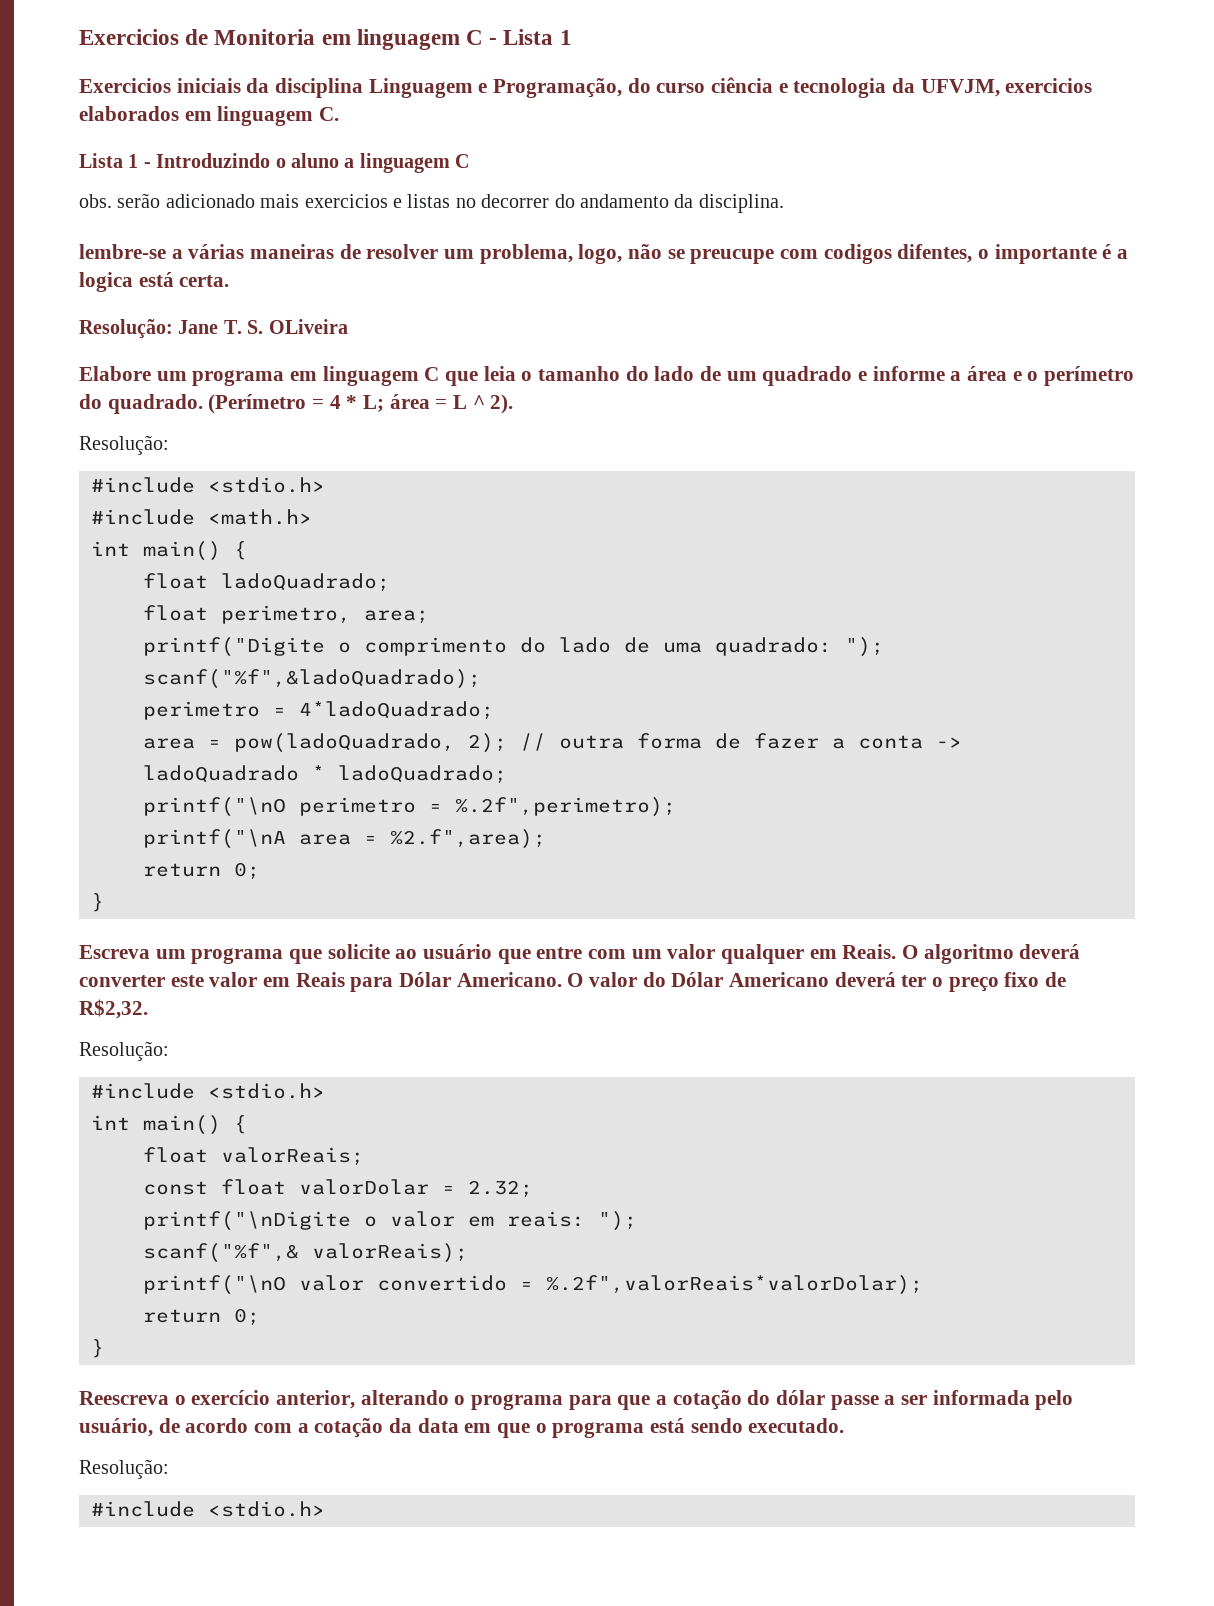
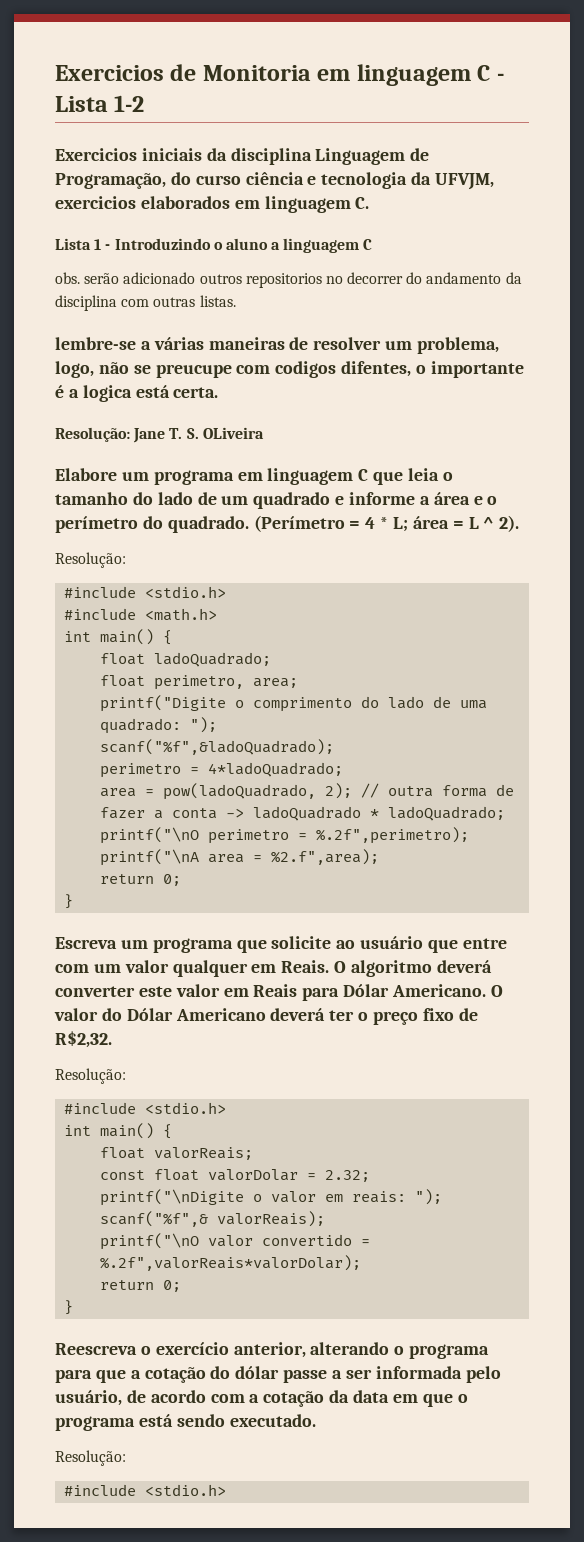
[559,30,572,45] 1 -> [114,95,145,112] 1-2
[478,83,488,93] e -> [410,148,430,161] de
[260,194,451,208] mais exercicios e listas -> [199,273,322,288] outros repositorios
[698,194,784,213] disciplina. -> [55,295,236,311] disciplina com outras listas.

